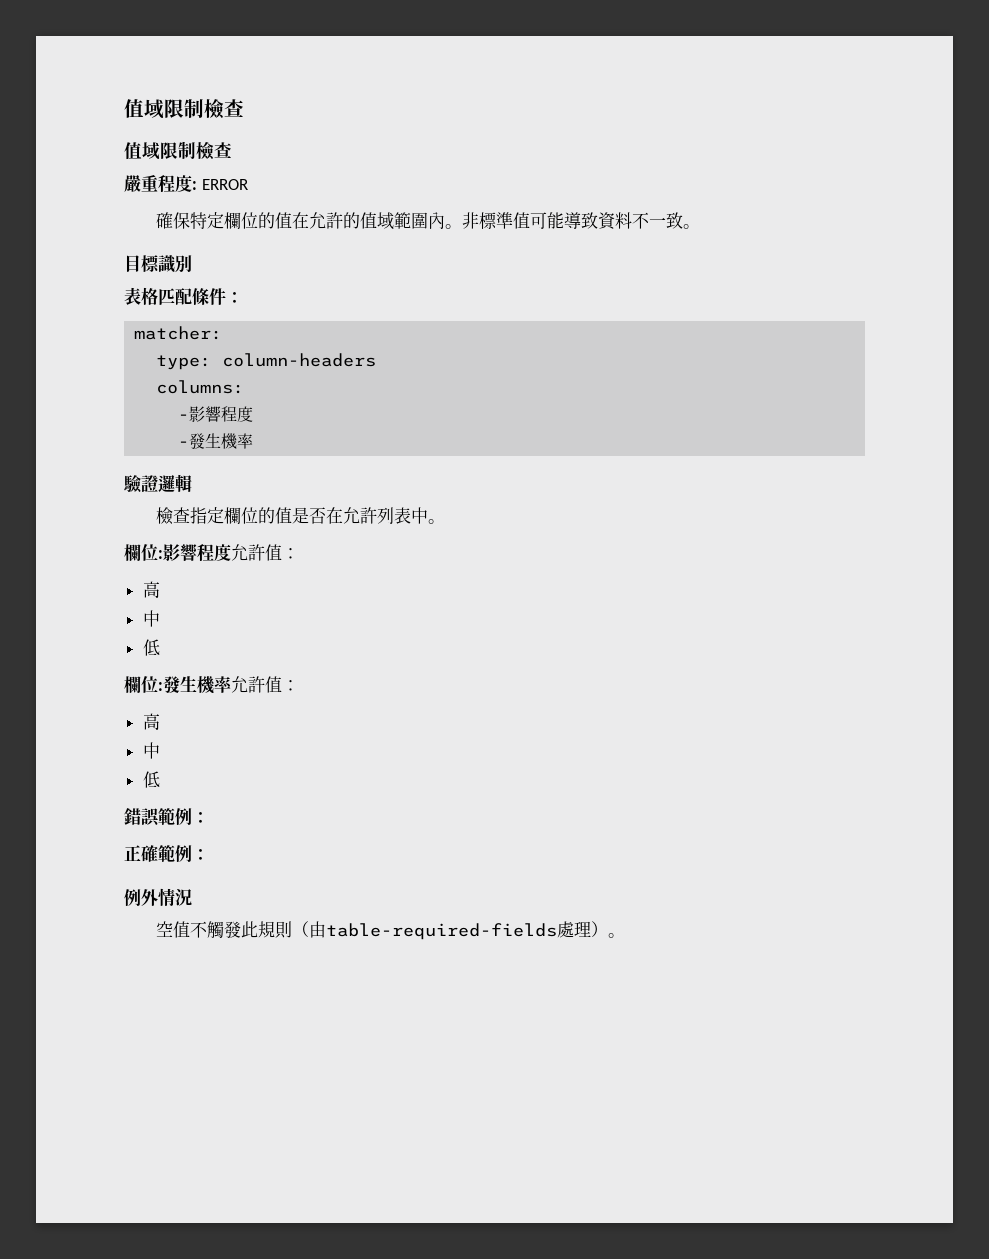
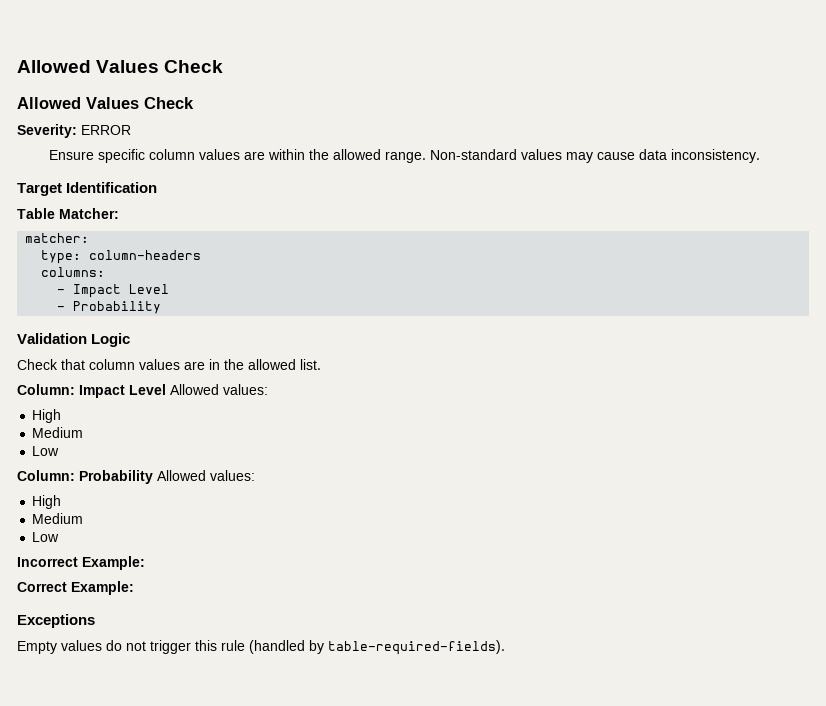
[124,99,244,119] [124,141,232,160] [124,175,248,193] [156,212,701,230] [124,255,192,273] [124,287,243,305] 值域限制檢查 // 值域限制檢查 // 嚴重程度: ERROR // 確保特定欄位的值在允許的值域範圍內。非標準值可能導致資料不一致。 // 目標識別 // 表格匹配條件： -> [17,60,224,73] [17,97,194,109] [17,124,131,138] [49,149,761,163] [17,182,158,196] [17,208,119,219] Allowed Values Check // Allowed Values Check // Severity: ERROR // Ensure specific column values are within the allowed range. Non-standard values may cause data inconsistency. // Target Identification // Table Matcher:
[189,406,254,422] [178,433,254,449] [123,474,192,493] [156,507,446,525] [124,544,299,562] [142,581,160,598] [142,610,160,627] [142,639,160,656] [124,676,299,694] [142,713,160,730] [142,742,160,759] [142,771,160,788] [124,808,209,826] [124,845,209,862] [124,888,192,906] [156,921,626,940] 影響程度 // -發生機率 // 驗證邏輯 // 檢查指定欄位的值是否在允許列表中。 // 欄位:影響程度允許值： // 高 // 中 // 低 // 欄位:發生機率允許值： // 高 // 中 // 低 // 錯誤範例： // 正確範例： // 例外情況 // 空值不觸發此規則（由table-required-fields處理）。 -> [73,284,170,298] [57,301,162,314] [17,333,131,347] [17,359,321,370] [17,384,268,398] [32,409,62,423] [32,427,84,438] [32,446,60,456] [17,470,255,484] [32,495,62,509] [32,513,84,524] [32,532,60,542] [17,556,145,570] [17,581,134,595] [17,614,95,628] [17,640,505,655] Impact Level // - Probability // Validation Logic // Check that column values are in the allowed list. // Column: Impact Level Allowed values: // High // Medium // Low // Column: Probability Allowed values: // High // Medium // Low // Incorrect Example: // Correct Example: // Exceptions // Empty values do not trigger this rule (handled by table-required-fields).

